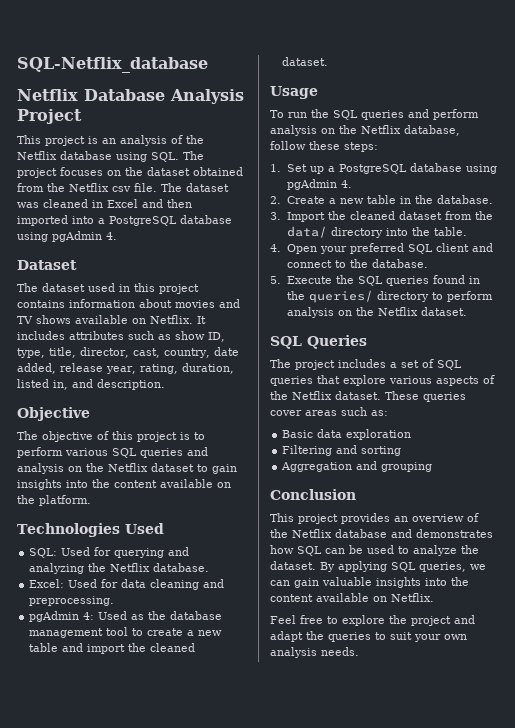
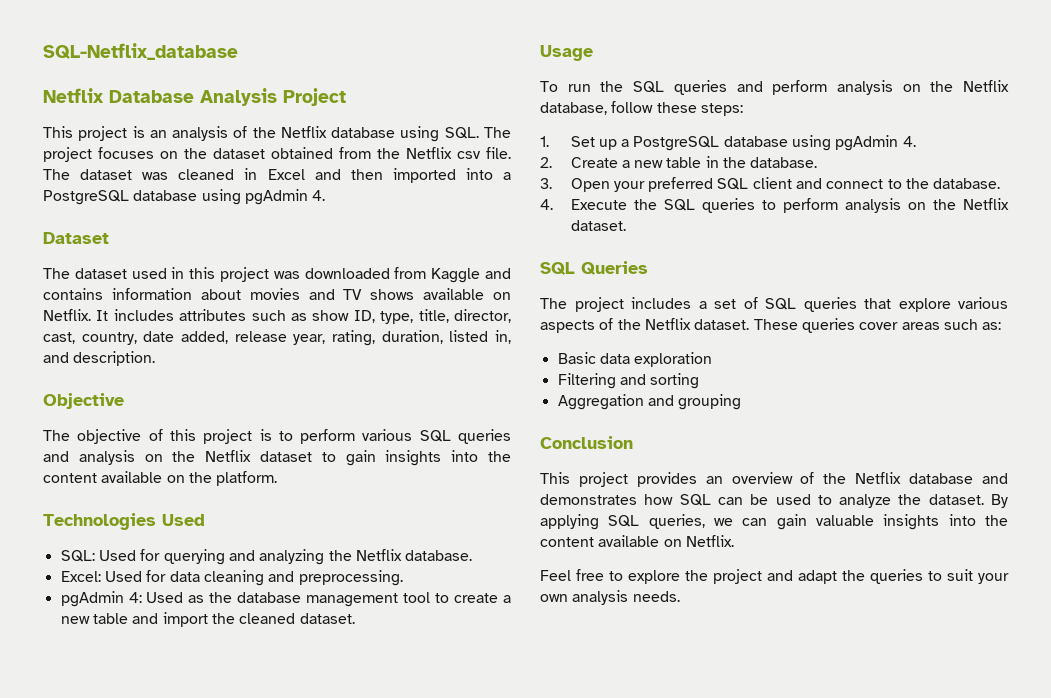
(199, 289) none -> [273,267,512,283] was downloaded from Kaggle and
[286,211,493,222] [286,226,467,238] [270,244,281,252] Import the cleaned dataset from the data/ directory into the table. // 4. -> (552, 183) none
[270,276,281,284] 5. -> [540,199,553,210] 4.
[432,275,480,284] [286,290,429,303] found in the queries/ directory -> (755, 205) none

